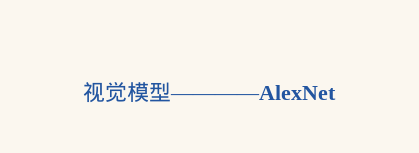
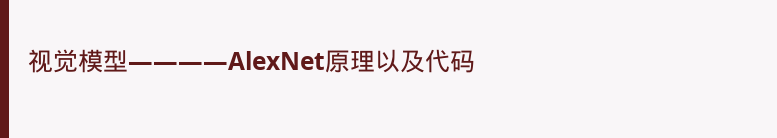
(336, 92) none -> [325,49,475,73] 原理以及代码

